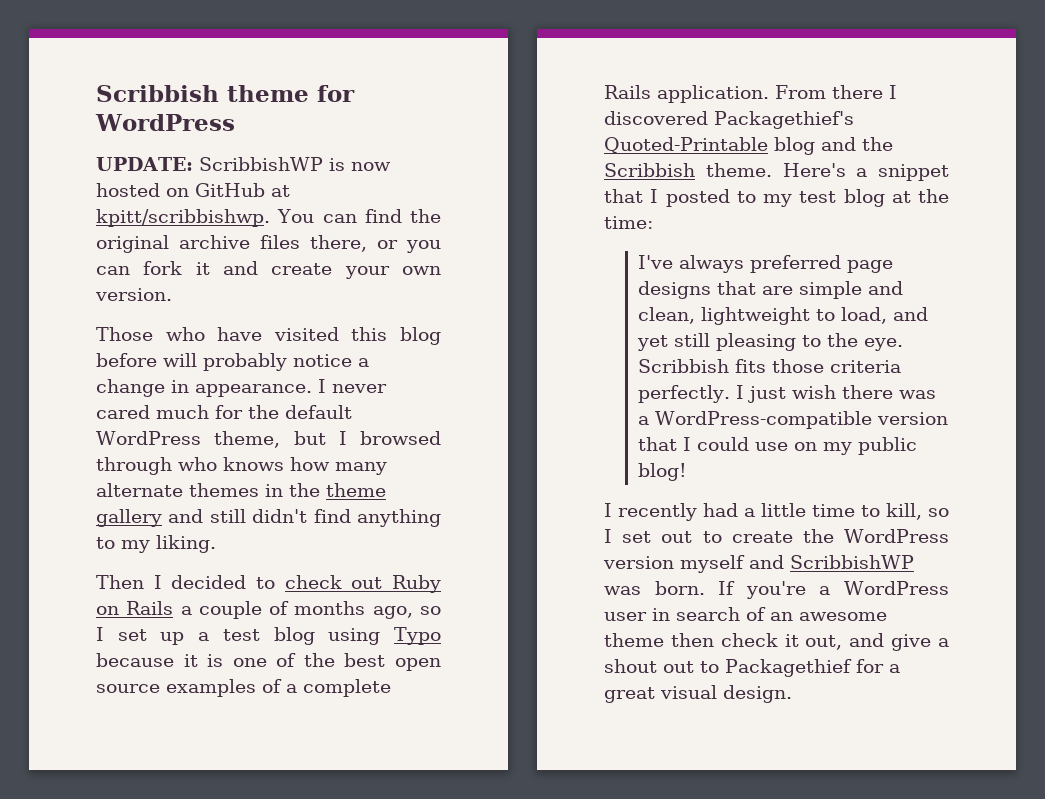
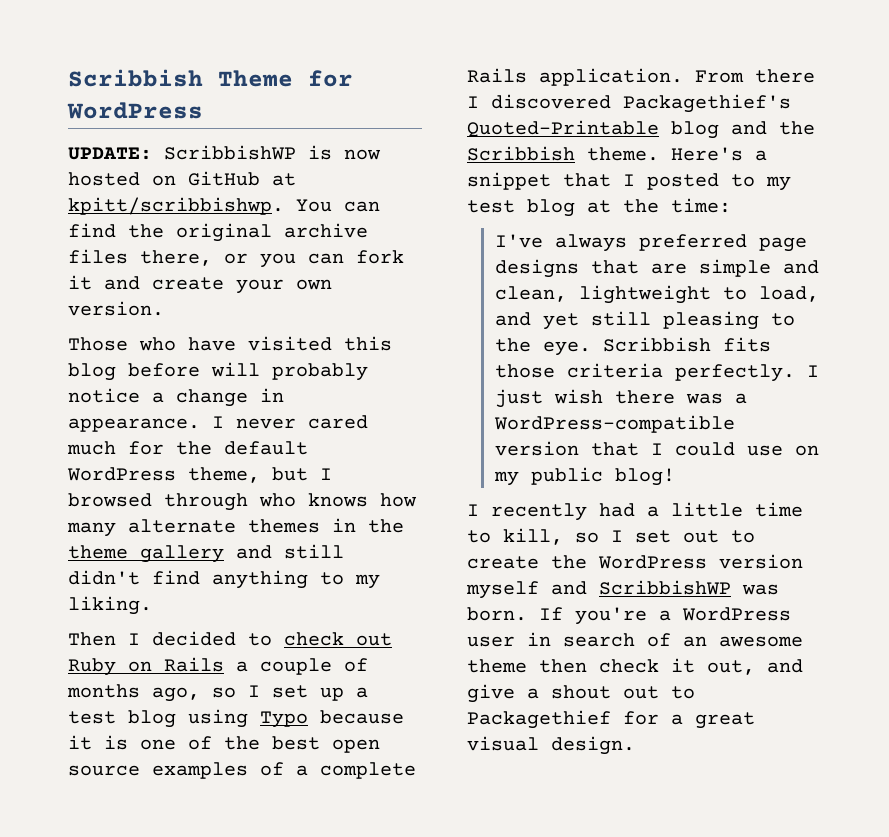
[96,85,309,102] Scribbish theme -> [68,69,293,87] Scribbish Theme

